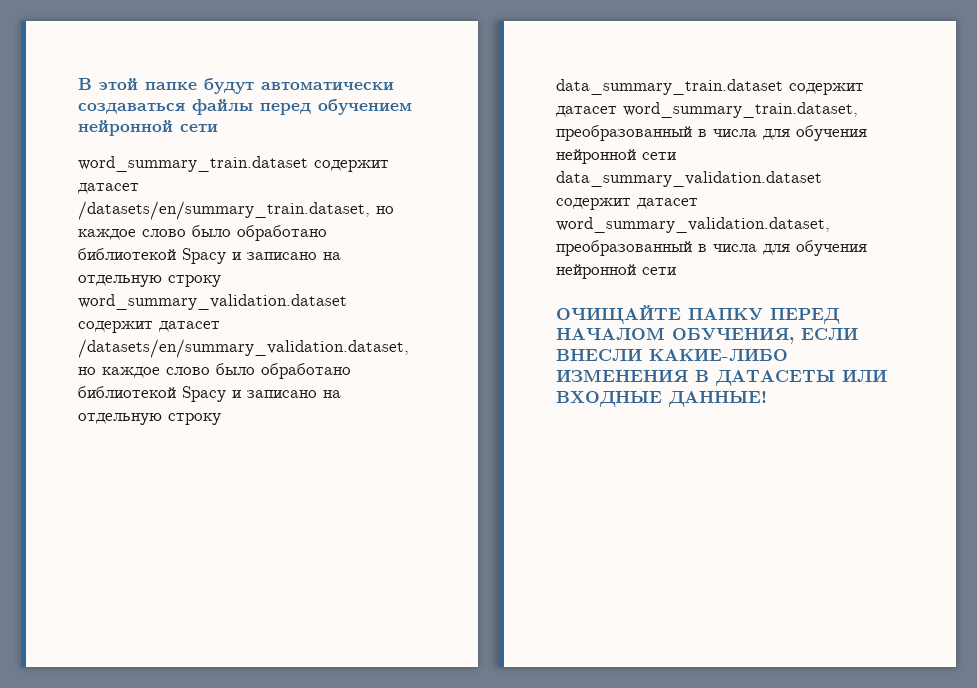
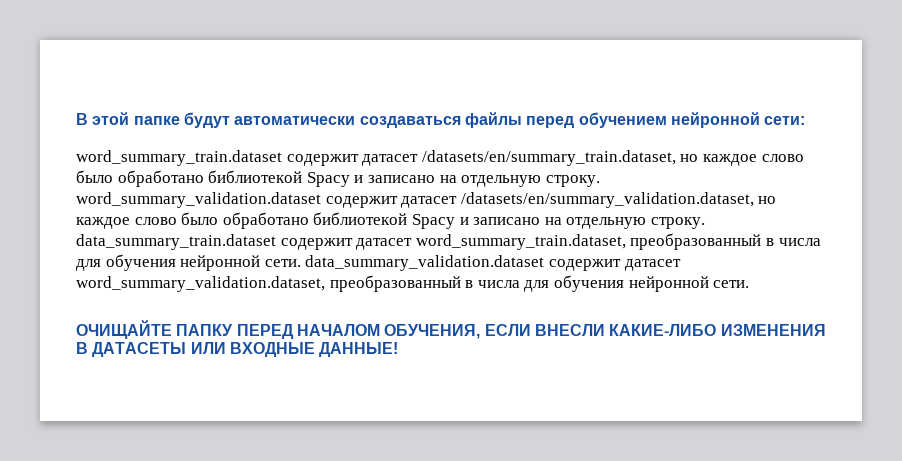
[180,124,218,132] сети -> [764,116,806,125] сети:
[168,275,221,287] строку -> [545,175,600,187] строку.
[168,413,221,425] строку -> [650,217,705,229] строку.
[642,152,676,160] сети -> [264,259,301,267] сети.
[642,267,676,275] сети -> [713,280,750,288] сети.

